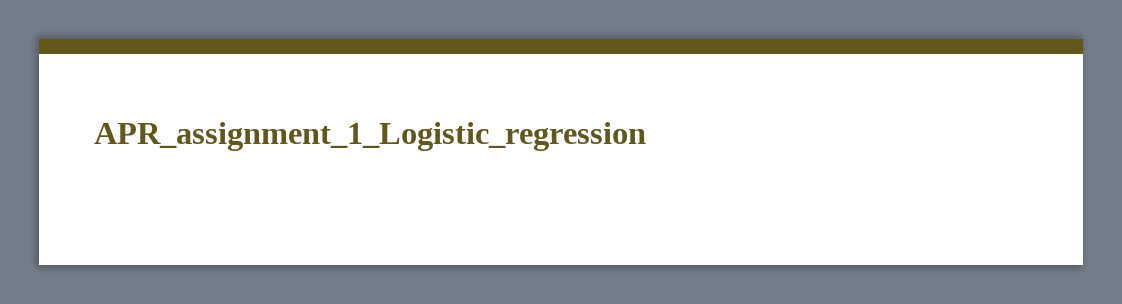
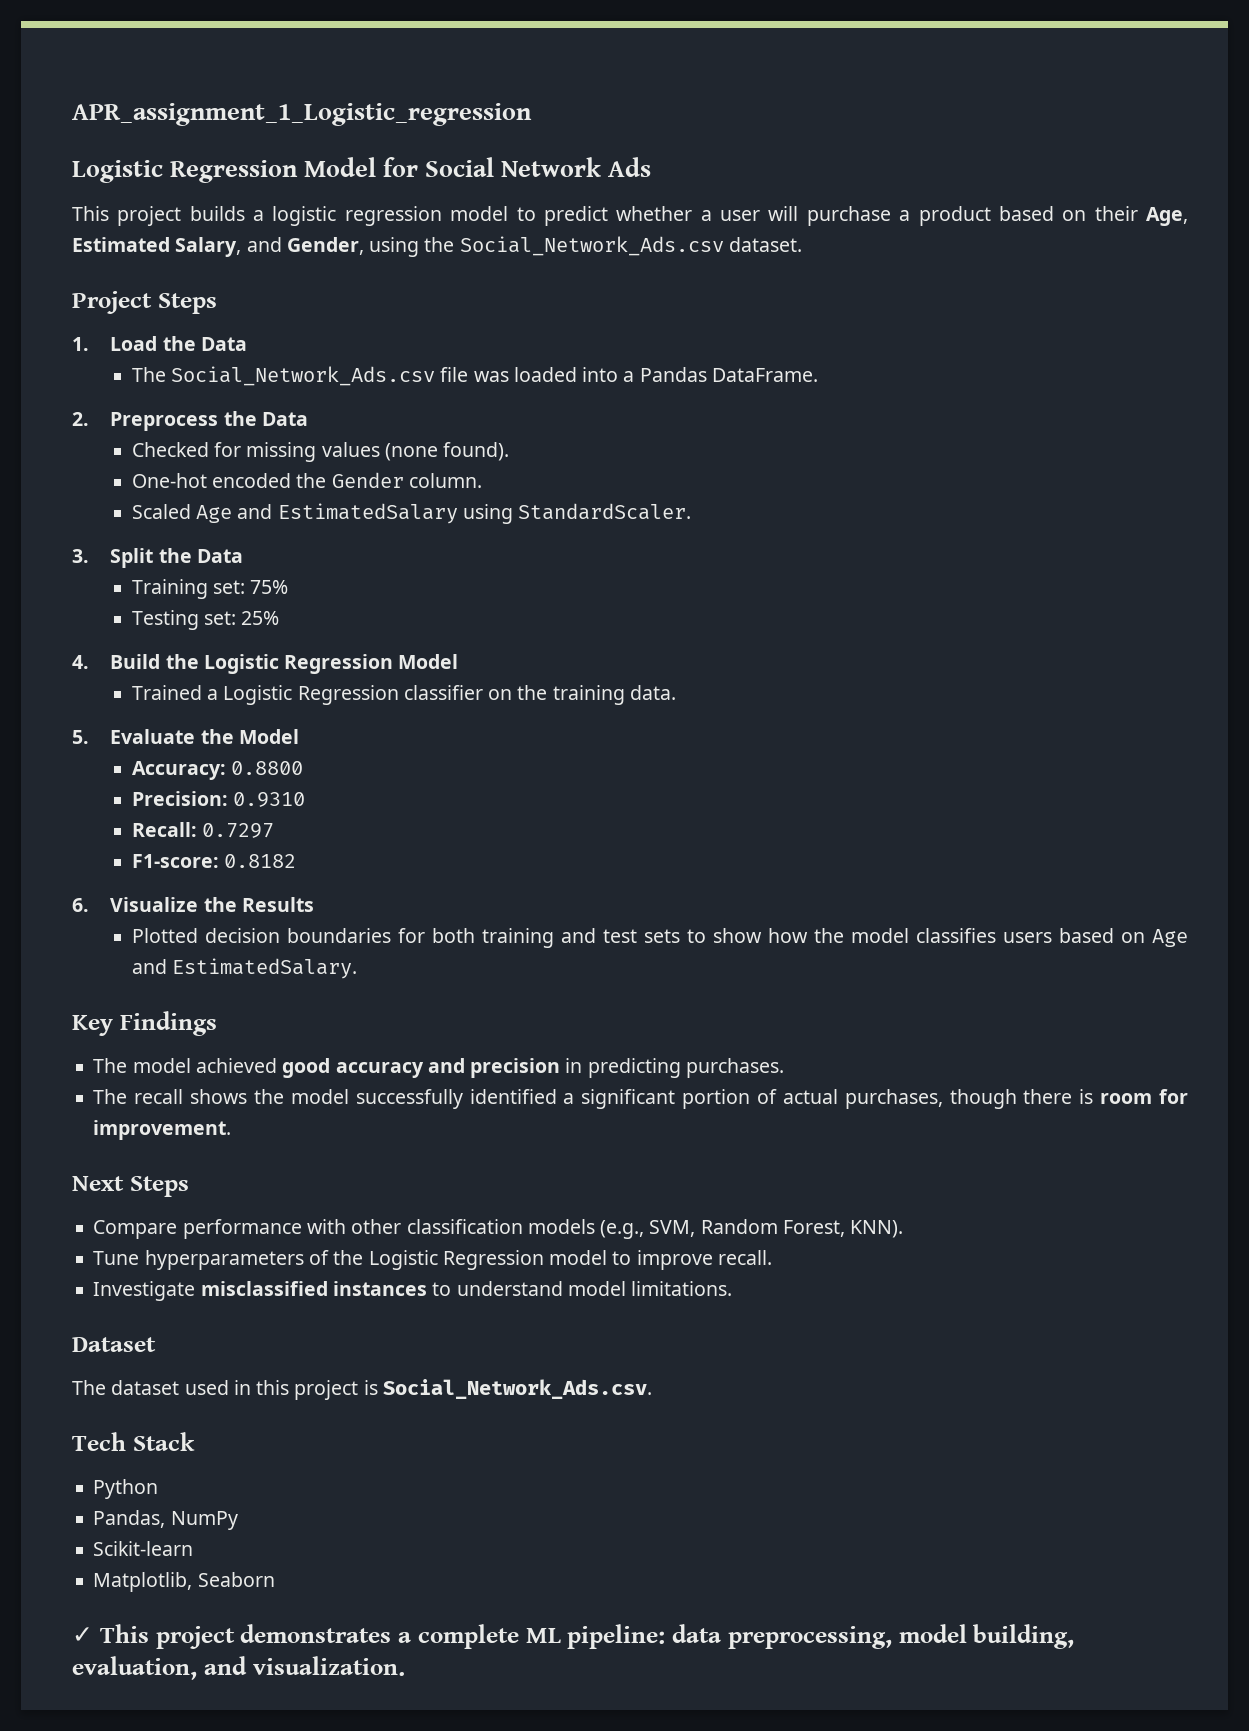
(646, 136) none -> [72,157,652,183] [72,206,1188,226] [72,236,802,257] [72,291,217,314] [72,336,247,351] [131,366,818,386] [72,411,308,431] [131,442,510,462] [131,472,482,488] [131,503,692,524] [72,548,243,568] [131,579,289,599] [131,610,280,630] [72,654,459,674] [131,685,676,705] [72,729,299,744] [131,761,304,780] [131,791,306,807] [131,822,275,838] [131,854,297,868] [72,897,314,912] [131,928,1189,948] [131,958,358,979] [72,1011,217,1036] [93,1058,784,1078] [93,1089,1188,1109] [93,1120,232,1140] [72,1176,189,1197] [93,1219,904,1239] [93,1250,772,1270] [93,1281,733,1301] [72,1337,156,1352] [72,1379,652,1400] [72,1432,195,1451] [93,1479,159,1499] [93,1510,238,1530] [93,1541,194,1556] [93,1572,275,1592] [72,1624,1075,1649] [72,1656,405,1680] // Logistic Regression Model for Social Network Ads // This project builds a logistic regression model to predict whether a user will purchase a product based on their Age, Estimated Salary, and Gender, using the Social_Network_Ads.csv dataset. // Project Steps // 1. Load the Data // The Social_Network_Ads.csv file was loaded into a Pandas DataFrame. // 2. Preprocess the Data // Checked for missing values (none found). // One-hot encoded the Gender column. // Scaled Age and EstimatedSalary using StandardScaler. // 3. Split the Data // Training set: 75% // Testing set: 25% // 4. Build the Logistic Regression Model // Trained a Logistic Regression classifier on the training data. // 5. Evaluate the Model // Accuracy: 0.8800 // Precision: 0.9310 // Recall: 0.7297 // F1-score: 0.8182 // 6. Visualize the Results // Plotted decision boundaries for both training and test sets to show how the model classifies users based on Age and EstimatedSalary. // Key Findings // The model achieved good accuracy and precision in predicting purchases. // The recall shows the model successfully identified a significant portion of actual purchases, though there is room for improvement. // Next Steps // Compare performance with other classification models (e.g., SVM, Random Forest, KNN). // Tune hyperparameters of the Logistic Regression model to improve recall. // Investigate misclassified instances to understand model limitations. // Dataset // The dataset used in this project is Social_Network_Ads.csv. // Tech Stack // Python // Pandas, NumPy // Scikit-learn // Matplotlib, Seaborn // ✓ This project demonstrates a complete ML pipeline: data preprocessing, model building, evaluation, and visualization.

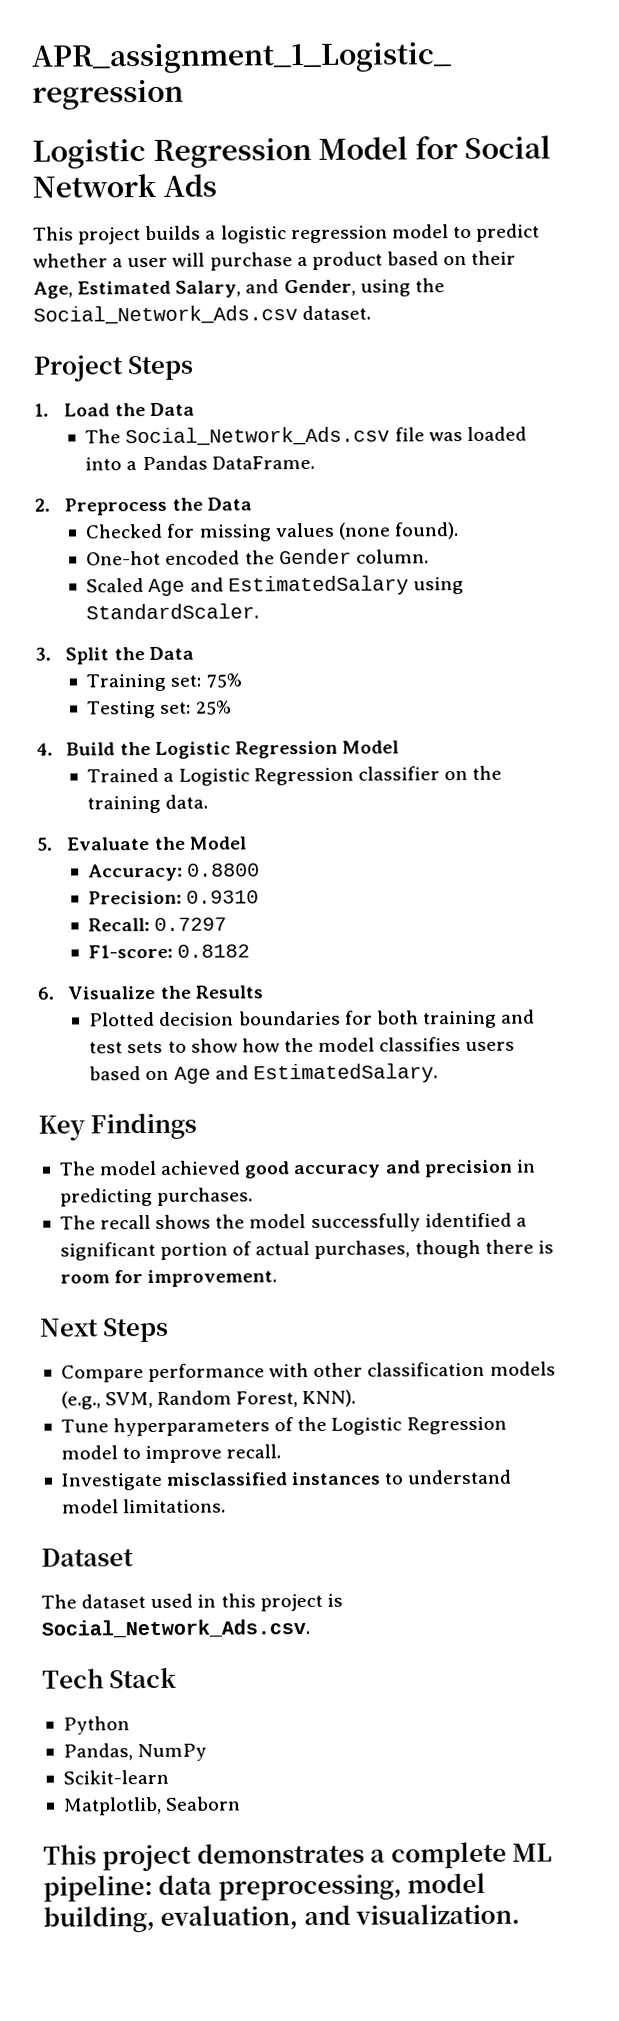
[72,1627,93,1643] ✓ -> (242, 1803) none

